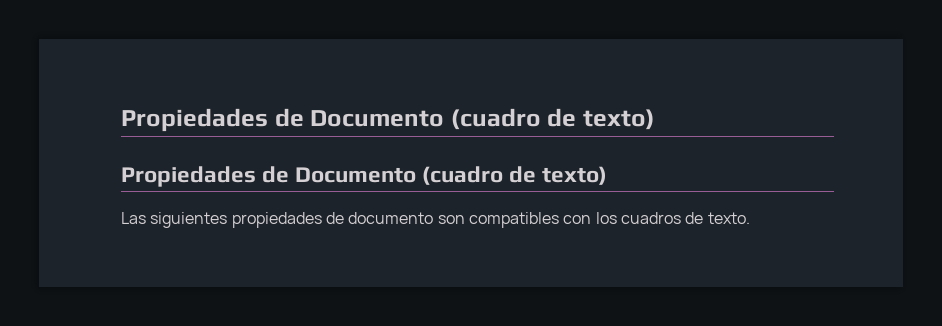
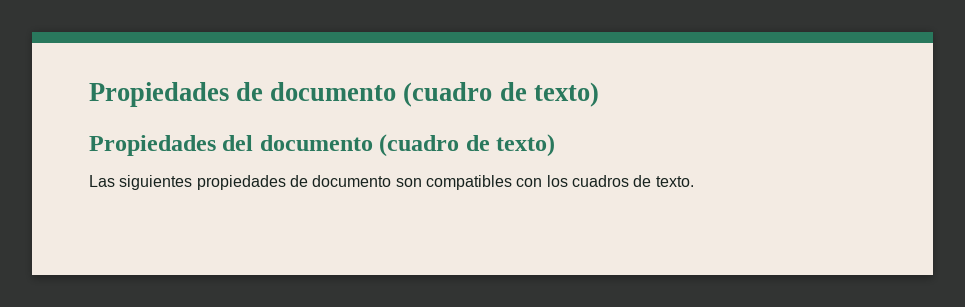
[121,108,445,132] Propiedades de Documento -> [89,82,397,107] Propiedades de documento
[262,166,417,183] de Documento -> [222,135,373,151] del documento

